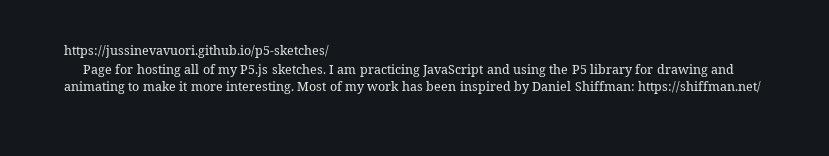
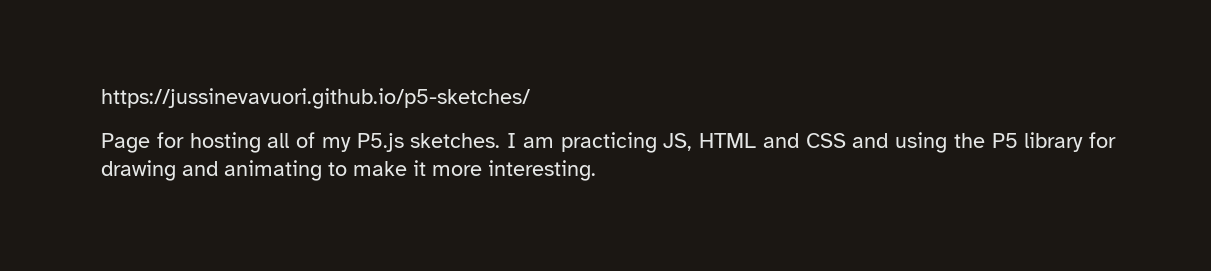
[422,64,485,77] JavaScript -> [663,133,846,151] JS, HTML and CSS
[297,81,761,94] Most of my work has been inspired by Daniel Shiffman: https://shiffman.net/ -> (596, 170) none

